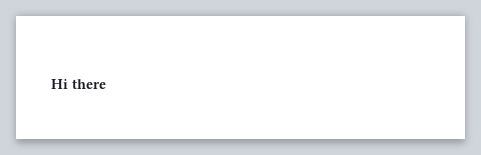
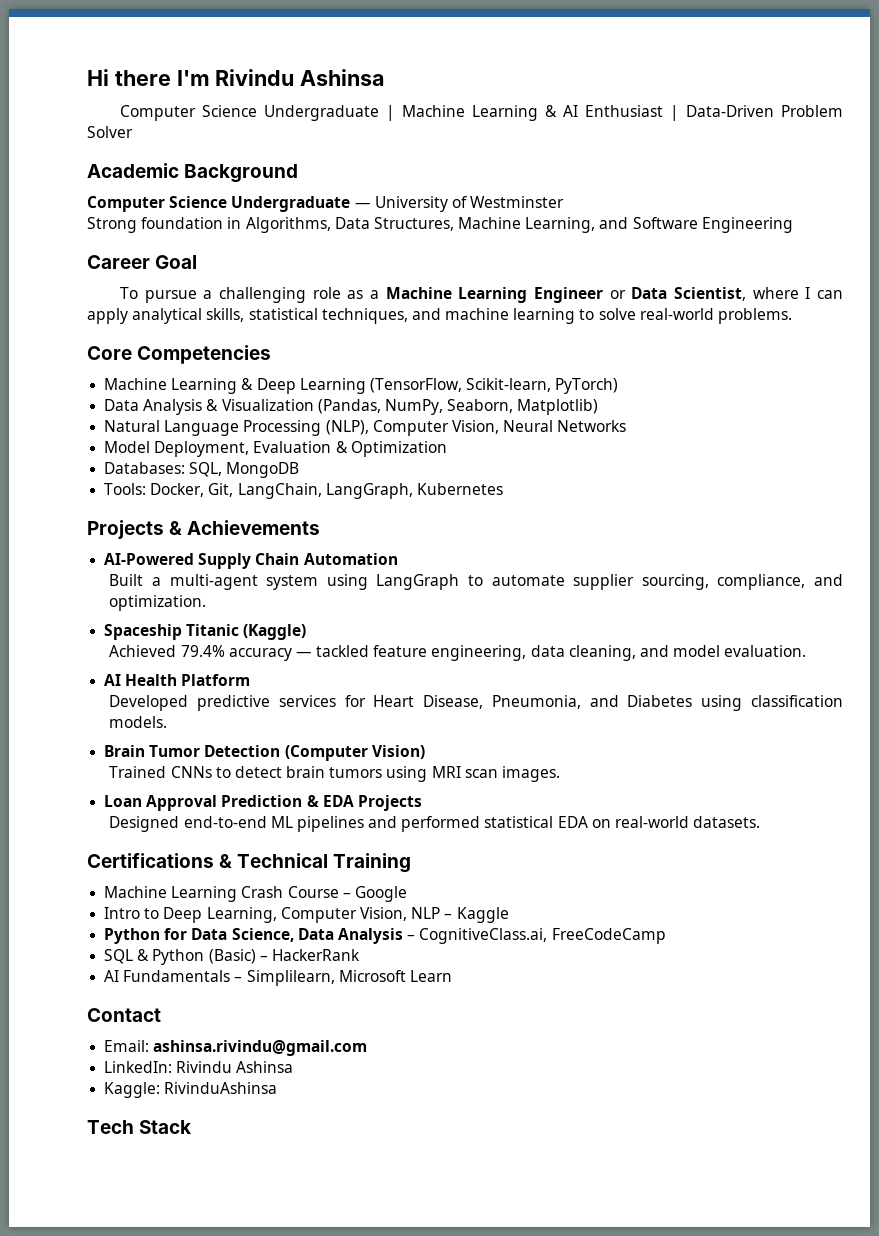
(106, 84) none -> [176,69,385,86] [120,105,843,121] [87,126,133,138] [87,163,299,183] [87,196,565,212] [87,217,793,233] [87,255,198,269] [120,287,844,303] [87,308,793,324] [87,345,272,364] [104,378,619,394] [104,399,599,415] [104,420,627,436] [104,441,447,457] [104,462,300,478] [104,483,503,499] [87,520,321,539] [104,553,398,569] [109,574,844,590] [109,595,207,611] [104,624,307,640] [109,645,807,661] [104,674,251,686] [109,695,843,711] [109,716,168,728] [104,745,425,761] [109,766,561,782] [104,795,422,811] [109,816,761,832] [87,853,412,873] [104,886,407,902] [104,907,509,923] [104,928,666,944] [104,949,360,965] [104,970,452,986] [87,1008,161,1022] [104,1040,368,1056] [104,1061,294,1073] [104,1082,278,1098] [87,1120,192,1134] I'm Rivindu Ashinsa // Computer Science Undergraduate | Machine Learning & AI Enthusiast | Data-Driven Problem Solver // Academic Background // Computer Science Undergraduate — University of Westminster // Strong foundation in Algorithms, Data Structures, Machine Learning, and Software Engineering // Career Goal // To pursue a challenging role as a Machine Learning Engineer or Data Scientist, where I can apply analytical skills, statistical techniques, and machine learning to solve real-world problems. // Core Competencies // Machine Learning & Deep Learning (TensorFlow, Scikit-learn, PyTorch) // Data Analysis & Visualization (Pandas, NumPy, Seaborn, Matplotlib) // Natural Language Processing (NLP), Computer Vision, Neural Networks // Model Deployment, Evaluation & Optimization // Databases: SQL, MongoDB // Tools: Docker, Git, LangChain, LangGraph, Kubernetes // Projects & Achievements // AI-Powered Supply Chain Automation // Built a multi-agent system using LangGraph to automate supplier sourcing, compliance, and optimization. // Spaceship Titanic (Kaggle) // Achieved 79.4% accuracy — tackled feature engineering, data cleaning, and model evaluation. // AI Health Platform // Developed predictive services for Heart Disease, Pneumonia, and Diabetes using classification models. // Brain Tumor Detection (Computer Vision) // Trained CNNs to detect brain tumors using MRI scan images. // Loan Approval Prediction & EDA Projects // Designed end-to-end ML pipelines and performed statistical EDA on real-world datasets. // Certifications & Technical Training // Machine Learning Crash Course – Google // Intro to Deep Learning, Computer Vision, NLP – Kaggle // Python for Data Science, Data Analysis – CognitiveClass.ai, FreeCodeCamp // SQL & Python (Basic) – HackerRank // AI Fundamentals – Simplilearn, Microsoft Learn // Contact // Email: ashinsa.rivindu@gmail.com // LinkedIn: Rivindu Ashinsa // Kaggle: RivinduAshinsa // Tech Stack

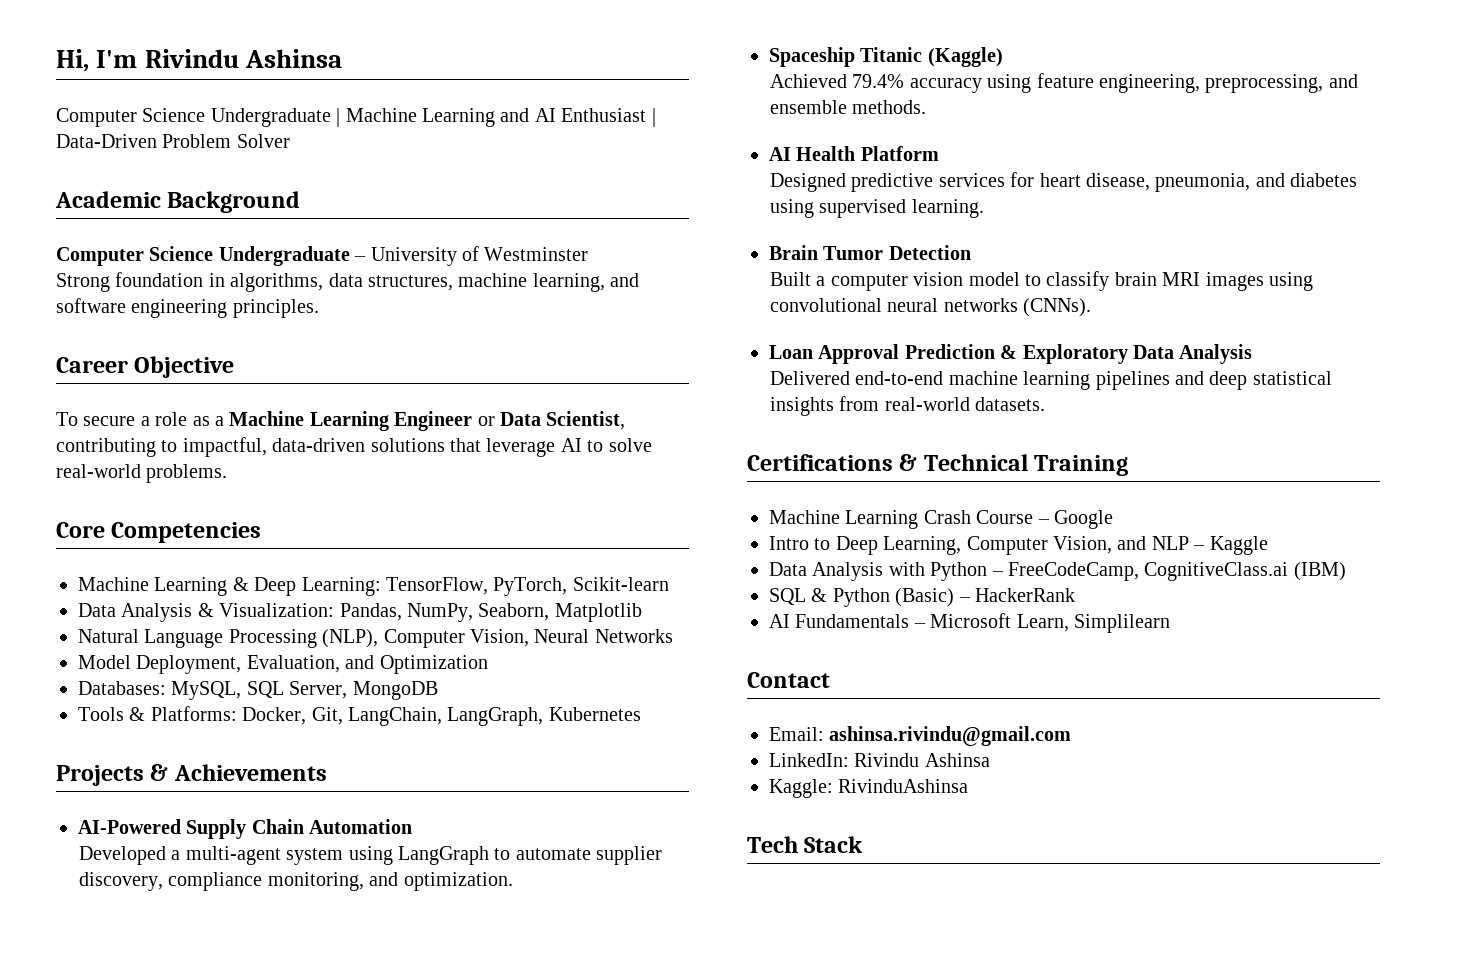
[87,69,171,86] Hi there -> [56,49,89,72] Hi,
[545,105,558,117] & -> [500,108,530,122] and
[354,203,371,208] — -> [354,256,367,261] –
[245,217,793,233] Algorithms, Data Structures, Machine Learning, and Software Engineering -> [230,273,640,292] [56,298,319,318] algorithms, data structures, machine learning, and software engineering principles.
[155,255,198,269] Goal -> [134,356,235,378] Objective
[144,287,307,303] pursue a challenging -> [83,416,150,426] secure a
[752,287,844,299] [87,308,576,324] where I can apply analytical skills, statistical techniques, and machine learning -> [56,437,582,457] contributing to impactful, data-driven solutions that leverage AI
[299,378,619,394] Learning (TensorFlow, Scikit-learn, PyTorch) -> [301,577,669,596] Learning: TensorFlow, PyTorch, Scikit-learn
[221,399,381,414] Visualization (Pandas, -> [219,603,402,621] Visualization: Pandas,
[517,399,599,415] Matplotlib) -> [554,603,642,622] Matplotlib
[253,441,348,453] Evaluation & -> [246,655,375,673] Evaluation, and
[189,462,300,478] [104,483,147,495] SQL, MongoDB // Tools: -> [171,681,438,700] [78,706,237,721] MySQL, SQL Server, MongoDB // Tools & Platforms:
[109,574,144,586] Built -> [79,846,167,865] Developed
[641,574,806,590] sourcing, compliance, -> [79,872,364,891] discovery, compliance monitoring,
[295,645,807,661] — tackled feature engineering, data cleaning, and model evaluation. -> [987,73,1358,93] [770,100,927,114] using feature engineering, preprocessing, and ensemble methods.
[109,695,189,711] Developed -> [770,173,847,192] Designed
[373,695,843,711] [109,716,168,728] [104,745,425,761] [109,766,561,782] [104,795,422,811] [109,816,611,832] Heart Disease, Pneumonia, and Diabetes using classification models. // Brain Tumor Detection (Computer Vision) // Trained CNNs to detect brain tumors using MRI scan images. // Loan Approval Prediction & EDA Projects // Designed end-to-end ML pipelines and performed statistical EDA on -> [1039,173,1358,192] [770,199,984,218] [769,245,971,260] [770,271,1314,291] [770,298,1092,317] [769,344,1253,364] [770,371,1332,390] [770,396,880,416] heart disease, pneumonia, and diabetes using supervised learning. // Brain Tumor Detection // Built a computer vision model to classify brain MRI images using convolutional neural networks (CNNs). // Loan Approval Prediction & Exploratory Data Analysis // Delivered end-to-end machine learning pipelines and deep statistical insights from
(407, 914) none -> [1117,536,1147,550] and
[104,928,666,944] Python for Data Science, Data Analysis – CognitiveClass.ai, FreeCodeCamp -> [769,562,1346,581] Data Analysis with Python – FreeCodeCamp, CognitiveClass.ai (IBM)
[246,970,452,986] Simplilearn, Microsoft Learn -> [930,613,1170,633] Microsoft Learn, Simplilearn

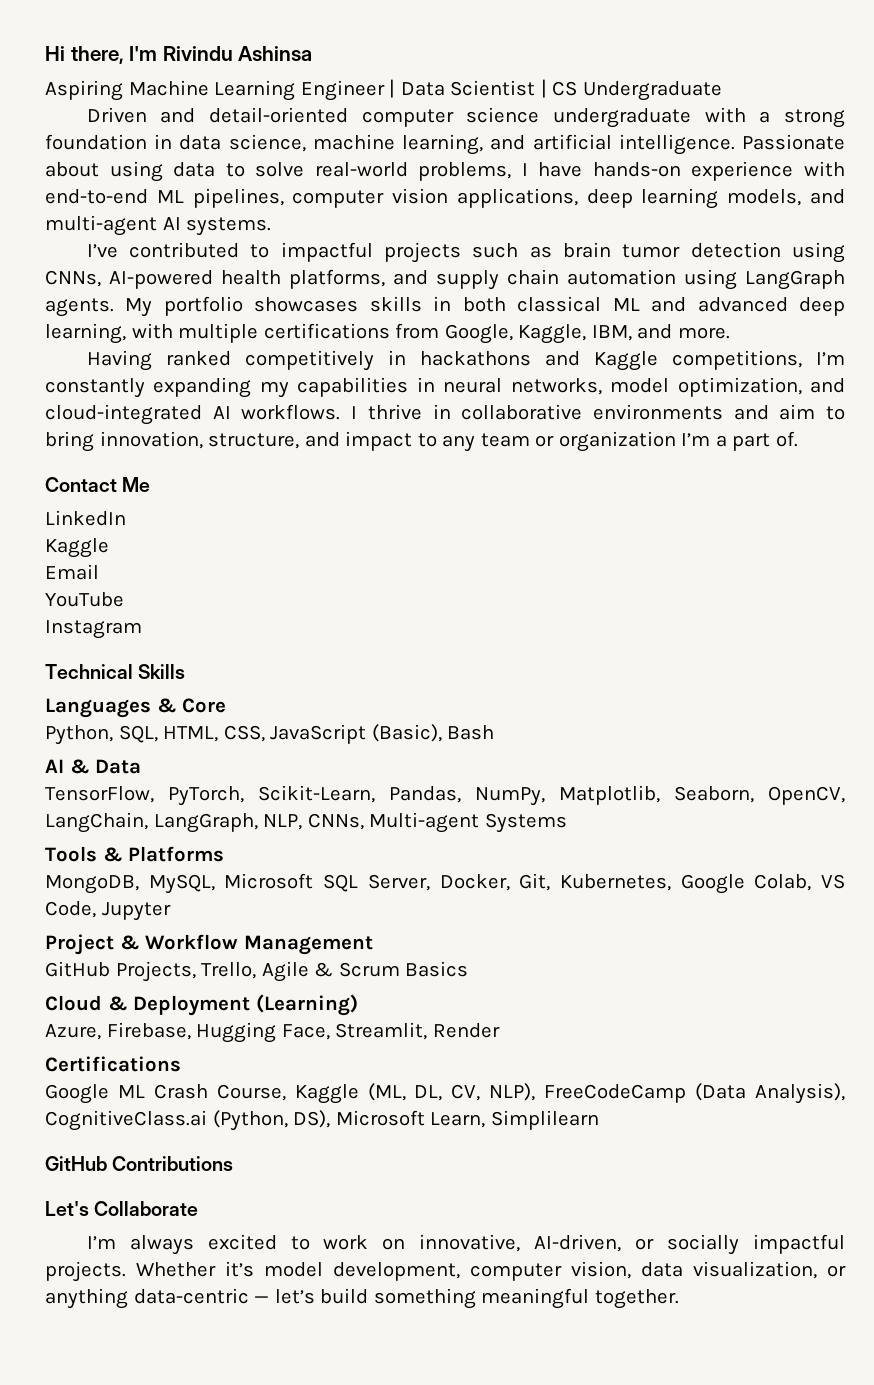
[56,49,89,72] Hi, -> [45,46,124,64] Hi there,
[56,108,656,127] [56,134,290,148] [55,191,301,213] [56,246,589,266] [56,272,640,292] [56,298,319,318] [56,356,235,378] [56,411,626,431] [56,437,652,457] [56,464,228,483] [56,522,262,543] [78,577,669,596] [78,603,642,622] [78,629,673,648] [78,655,488,674] [78,681,438,700] [78,706,641,726] [56,764,327,786] [78,819,413,839] [79,846,663,865] [79,872,513,891] [769,47,1003,67] [770,73,1358,93] [770,100,927,114] [769,146,939,161] [770,172,1358,192] [770,199,984,218] [769,245,971,260] [770,271,1314,291] [770,298,1092,317] [769,344,1253,364] [770,371,1332,390] [770,396,1046,416] [747,454,1129,476] [769,510,1113,529] [769,536,1268,555] [769,562,1346,581] [769,588,1075,607] [769,613,1170,633] [747,672,830,688] [769,726,1072,746] [769,753,990,767] [769,779,969,798] [747,836,864,853] Computer Science Undergraduate | Machine Learning and AI Enthusiast | Data-Driven Problem Solver // Academic Background // Computer Science Undergraduate – University of Westminster // Strong foundation in algorithms, data structures, machine learning, and software engineering principles. // Career Objective // To secure a role as a Machine Learning Engineer or Data Scientist, contributing to impactful, data-driven solutions that leverage AI to solve real-world problems. // Core Competencies // Machine Learning & Deep Learning: TensorFlow, PyTorch, Scikit-learn // Data Analysis & Visualization: Pandas, NumPy, Seaborn, Matplotlib // Natural Language Processing (NLP), Computer Vision, Neural Networks // Model Deployment, Evaluation, and Optimization // Databases: MySQL, SQL Server, MongoDB // Tools & Platforms: Docker, Git, LangChain, LangGraph, Kubernetes // Projects & Achievements // AI-Powered Supply Chain Automation // Developed a multi-agent system using LangGraph to automate supplier discovery, compliance monitoring, and optimization. // Spaceship Titanic (Kaggle) // Achieved 79.4% accuracy using feature engineering, preprocessing, and ensemble methods. // AI Health Platform // Designed predictive services for heart disease, pneumonia, and diabetes using supervised learning. // Brain Tumor Detection // Built a computer vision model to classify brain MRI images using convolutional neural networks (CNNs). // Loan Approval Prediction & Exploratory Data Analysis // Delivered end-to-end machine learning pipelines and deep statistical insights from real-world datasets. // Certifications & Technical Training // Machine Learning Crash Course – Google // Intro to Deep Learning, Computer Vision, and NLP – Kaggle // Data Analysis with Python – FreeCodeCamp, CognitiveClass.ai (IBM) // SQL & Python (Basic) – HackerRank // AI Fundamentals – Microsoft Learn, Simplilearn // Contact // Email: ashinsa.rivindu@gmail.com // LinkedIn: Rivindu Ashinsa // Kaggle: RivinduAshinsa // Tech Stack -> [45,79,722,101] [86,107,845,128] [45,134,845,155] [45,161,845,182] [45,188,846,209] [45,215,272,236] [86,242,845,263] [45,269,845,290] [45,296,846,317] [45,323,730,344] [86,350,845,371] [45,377,846,398] [45,404,846,425] [45,431,798,452] [45,477,151,492] [45,510,126,526] [45,538,109,558] [45,564,99,580] [45,592,124,607] [45,620,142,639] [45,664,186,679] [45,698,227,718] [45,724,495,745] [45,759,142,774] [45,785,845,806] [45,812,567,833] [45,846,225,862] [45,873,846,894] [45,901,171,921] [45,934,373,955] [45,961,469,982] [45,994,358,1016] [45,1022,500,1043] [45,1056,181,1072] [45,1083,845,1104] [45,1110,599,1131] [45,1156,234,1171] [45,1201,199,1216] [86,1234,845,1255] [45,1261,846,1282] [45,1288,679,1309] Aspiring Machine Learning Engineer | Data Scientist | CS Undergraduate // Driven and detail-oriented computer science undergraduate with a strong foundation in data science, machine learning, and artificial intelligence. Passionate about using data to solve real-world problems, I have hands-on experience with end-to-end ML pipelines, computer vision applications, deep learning models, and multi-agent AI systems. // I’ve contributed to impactful projects such as brain tumor detection using CNNs, AI-powered health platforms, and supply chain automation using LangGraph agents. My portfolio showcases skills in both classical ML and advanced deep learning, with multiple certifications from Google, Kaggle, IBM, and more. // Having ranked competitively in hackathons and Kaggle competitions, I’m constantly expanding my capabilities in neural networks, model optimization, and cloud-integrated AI workflows. I thrive in collaborative environments and aim to bring innovation, structure, and impact to any team or organization I’m a part of. // Contact Me // LinkedIn // Kaggle // Email // YouTube // Instagram // Technical Skills // Languages & Core // Python, SQL, HTML, CSS, JavaScript (Basic), Bash // AI & Data // TensorFlow, PyTorch, Scikit-Learn, Pandas, NumPy, Matplotlib, Seaborn, OpenCV, LangChain, LangGraph, NLP, CNNs, Multi-agent Systems // Tools & Platforms // MongoDB, MySQL, Microsoft SQL Server, Docker, Git, Kubernetes, Google Colab, VS Code, Jupyter // Project & Workflow Management // GitHub Projects, Trello, Agile & Scrum Basics // Cloud & Deployment (Learning) // Azure, Firebase, Hugging Face, Streamlit, Render // Certifications // Google ML Crash Course, Kaggle (ML, DL, CV, NLP), FreeCodeCamp (Data Analysis), CognitiveClass.ai (Python, DS), Microsoft Learn, Simplilearn // GitHub Contributions // Let's Collaborate // I’m always excited to work on innovative, AI-driven, or socially impactful projects. Whether it’s model development, computer vision, data visualization, or anything data-centric — let’s build something meaningful together.

